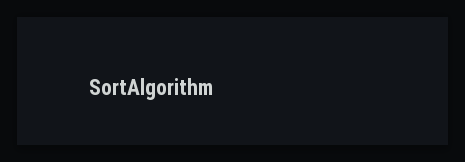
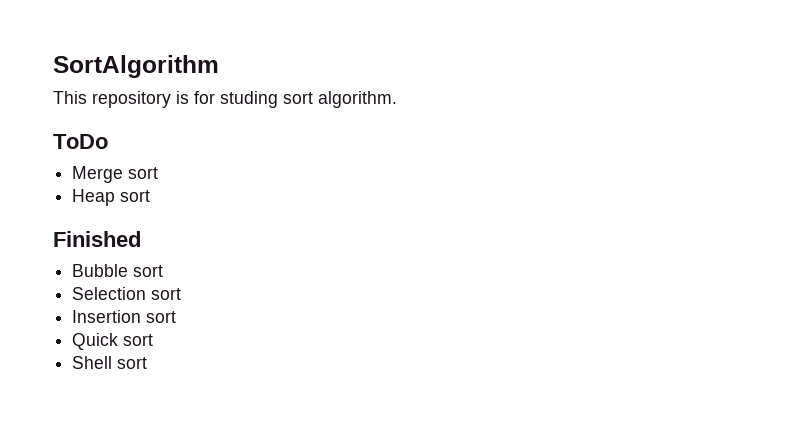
(213, 89) none -> [53,91,397,108] [53,134,108,149] [72,166,159,183] [72,189,151,206] [53,231,141,247] [72,264,164,277] [72,287,182,300] [72,310,177,323] [72,333,154,350] [72,356,148,369] // This repository is for studing sort algorithm. // ToDo // Merge sort // Heap sort // Finished // Bubble sort // Selection sort // Insertion sort // Quick sort // Shell sort

